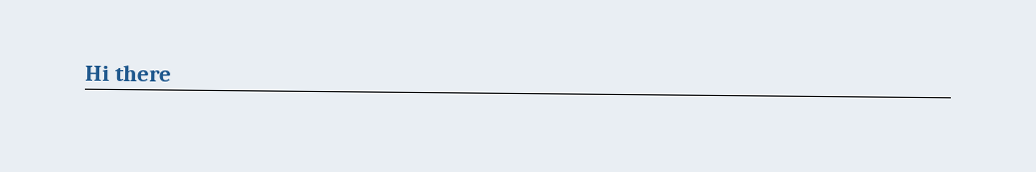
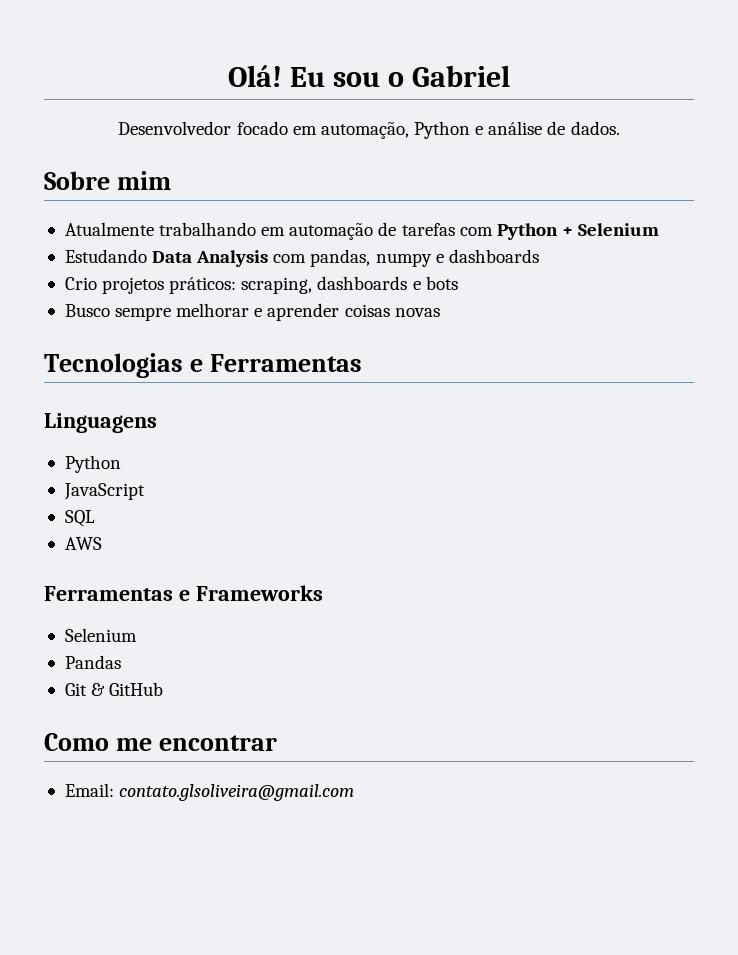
[85,64,173,82] Hi there -> [228,65,510,87] [118,121,620,139] [44,171,171,190] [64,222,660,240] [64,249,539,267] [64,276,458,294] [64,303,440,321] [44,353,362,378] [44,413,157,433] [64,455,121,473] [63,483,145,500] [64,510,95,527] [64,537,102,550] [44,585,323,601] [64,628,137,642] [64,655,121,669] [64,682,164,696] [44,733,277,751] [64,783,355,801] Olá! Eu sou o Gabriel // Desenvolvedor focado em automação, Python e análise de dados. // Sobre mim // Atualmente trabalhando em automação de tarefas com Python + Selenium // Estudando Data Analysis com pandas, numpy e dashboards // Crio projetos práticos: scraping, dashboards e bots // Busco sempre melhorar e aprender coisas novas // Tecnologias e Ferramentas // Linguagens // Python // JavaScript // SQL // AWS // Ferramentas e Frameworks // Selenium // Pandas // Git & GitHub // Como me encontrar // Email: contato.glsoliveira@gmail.com

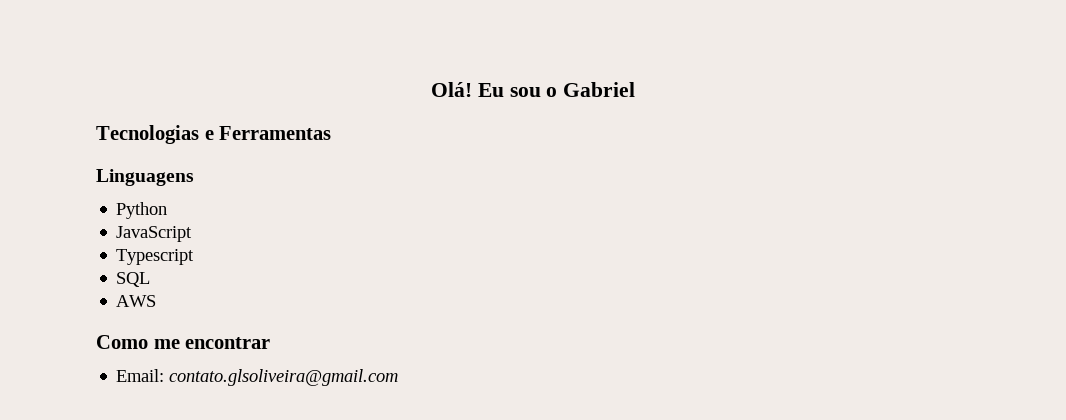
[118,121,620,139] [44,171,171,190] [64,222,660,240] [64,249,539,267] [64,276,458,294] [64,303,440,321] // Desenvolvedor focado em automação, Python e análise de dados. // Sobre mim // Atualmente trabalhando em automação de tarefas com Python + Selenium // Estudando Data Analysis com pandas, numpy e dashboards // Crio projetos práticos: scraping, dashboards e bots // Busco sempre melhorar e aprender coisas novas -> (636, 89) none
(145, 491) none -> [116,249,195,265] // Typescript
[44,585,323,601] [64,628,137,642] [64,655,121,669] [64,682,164,696] // Ferramentas e Frameworks // Selenium // Pandas // Git & GitHub -> (157, 301) none

